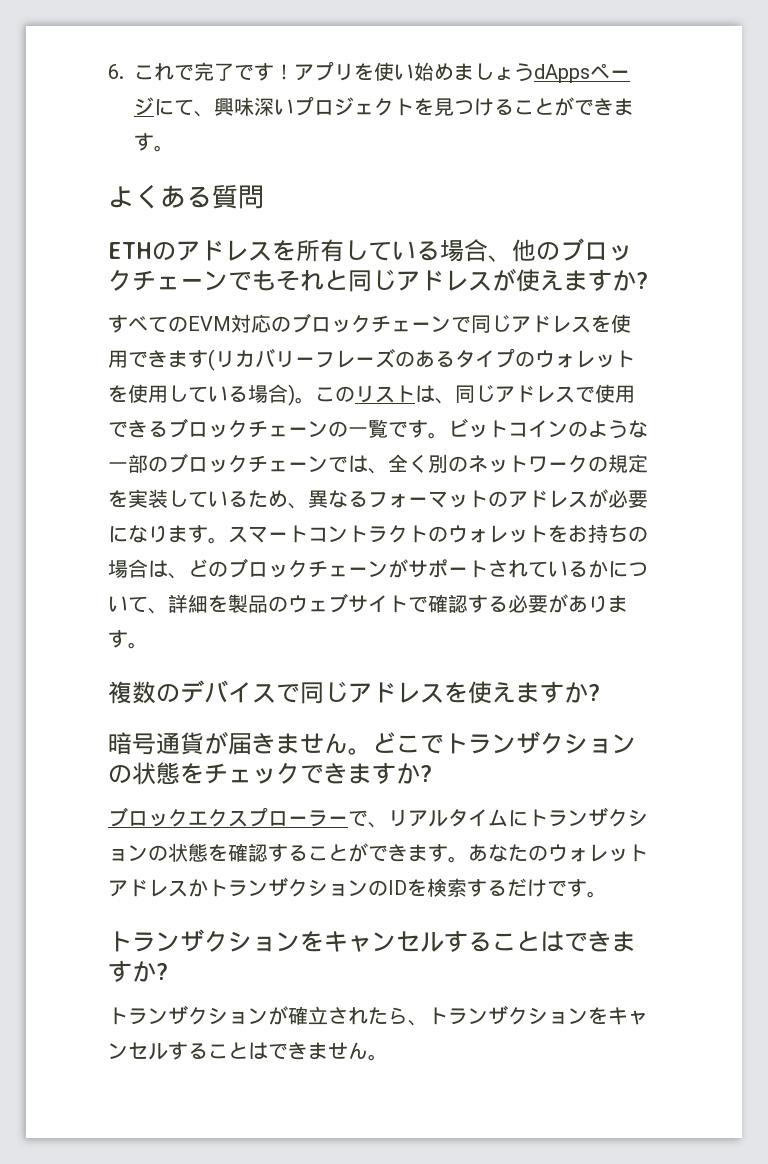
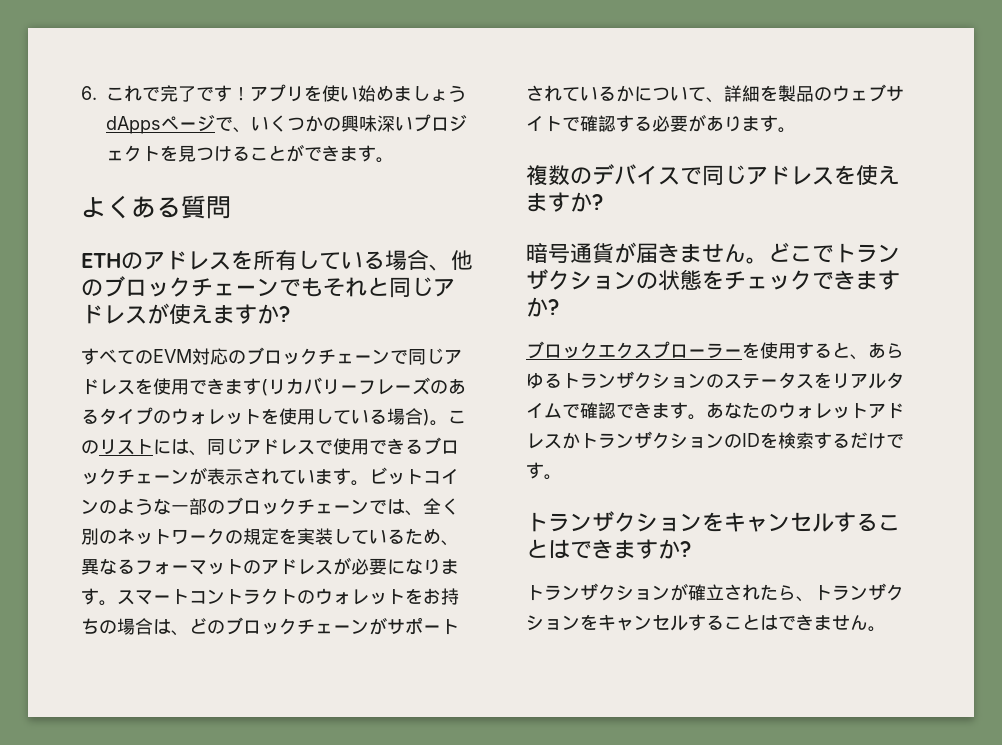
[154,99,214,117] にて、 -> [215,115,341,133] で、いくつかの
(415, 394) none -> [153,439,171,455] に
[328,419,408,438] の一覧で -> [189,467,333,485] が表示されていま
[348,807,648,828] [108,843,368,862] で、リアルタイムにトランザクションの状態を確認することが -> [742,342,904,360] [526,371,904,389] [526,402,616,419] を使用すると、あらゆるトランザクションのステータスをリアルタイムで確認

